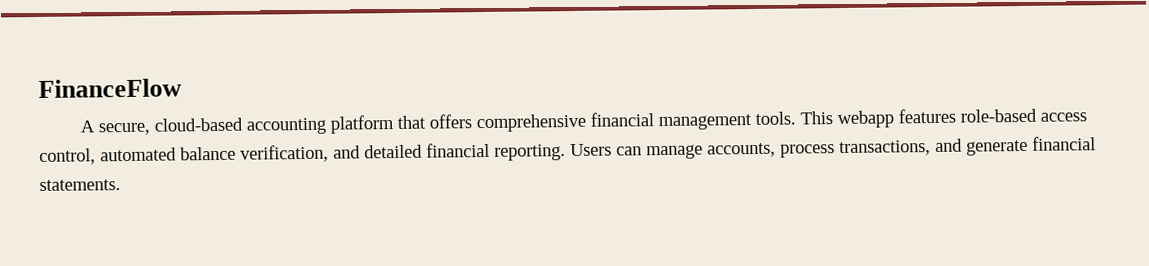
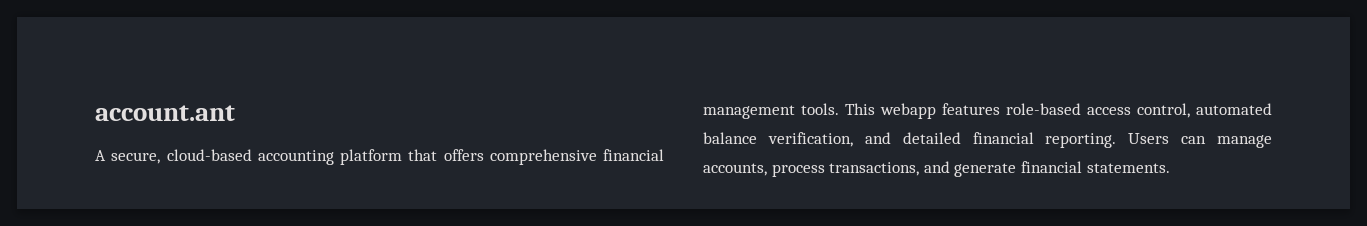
[38,78,182,98] FinanceFlow -> [95,105,235,121] account.ant

